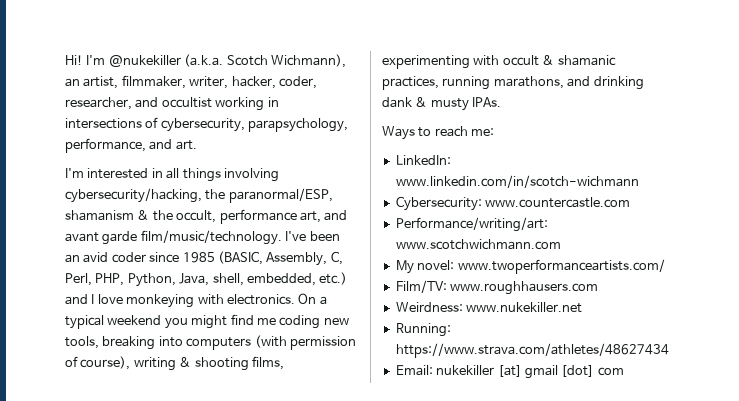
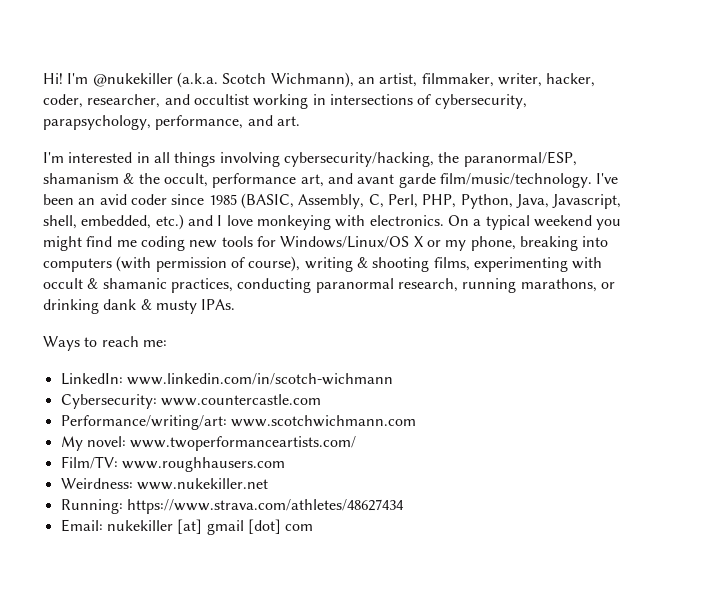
(210, 279) none -> [552,194,622,209] Javascript,
[65,336,99,349] tools, -> [221,236,516,251] tools for Windows/Linux/OS X or my phone,
(439, 83) none -> [237,278,458,293] conducting paranormal research,
[567,76,591,87] and -> [600,282,615,289] or

